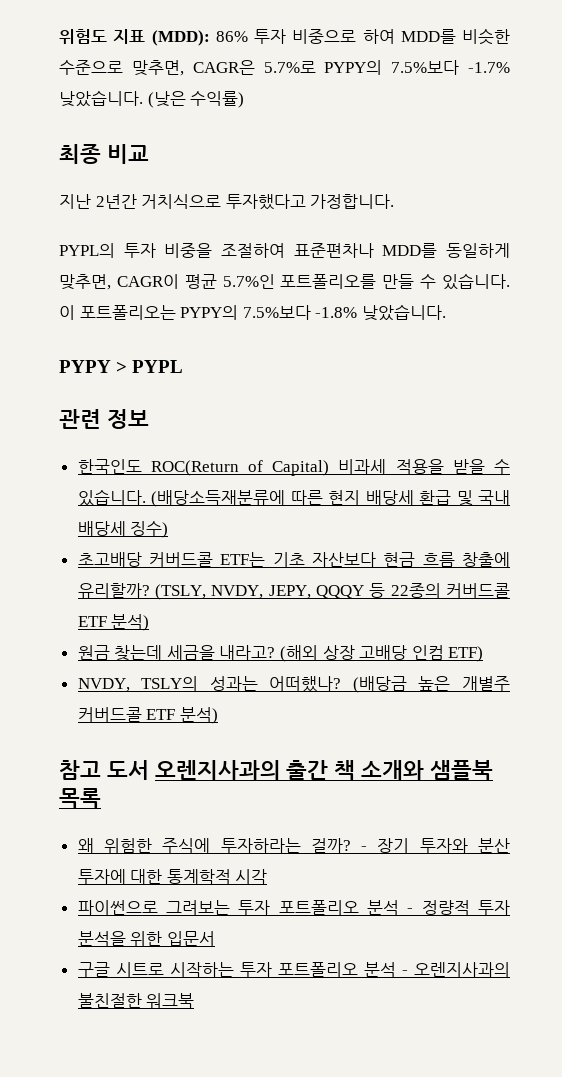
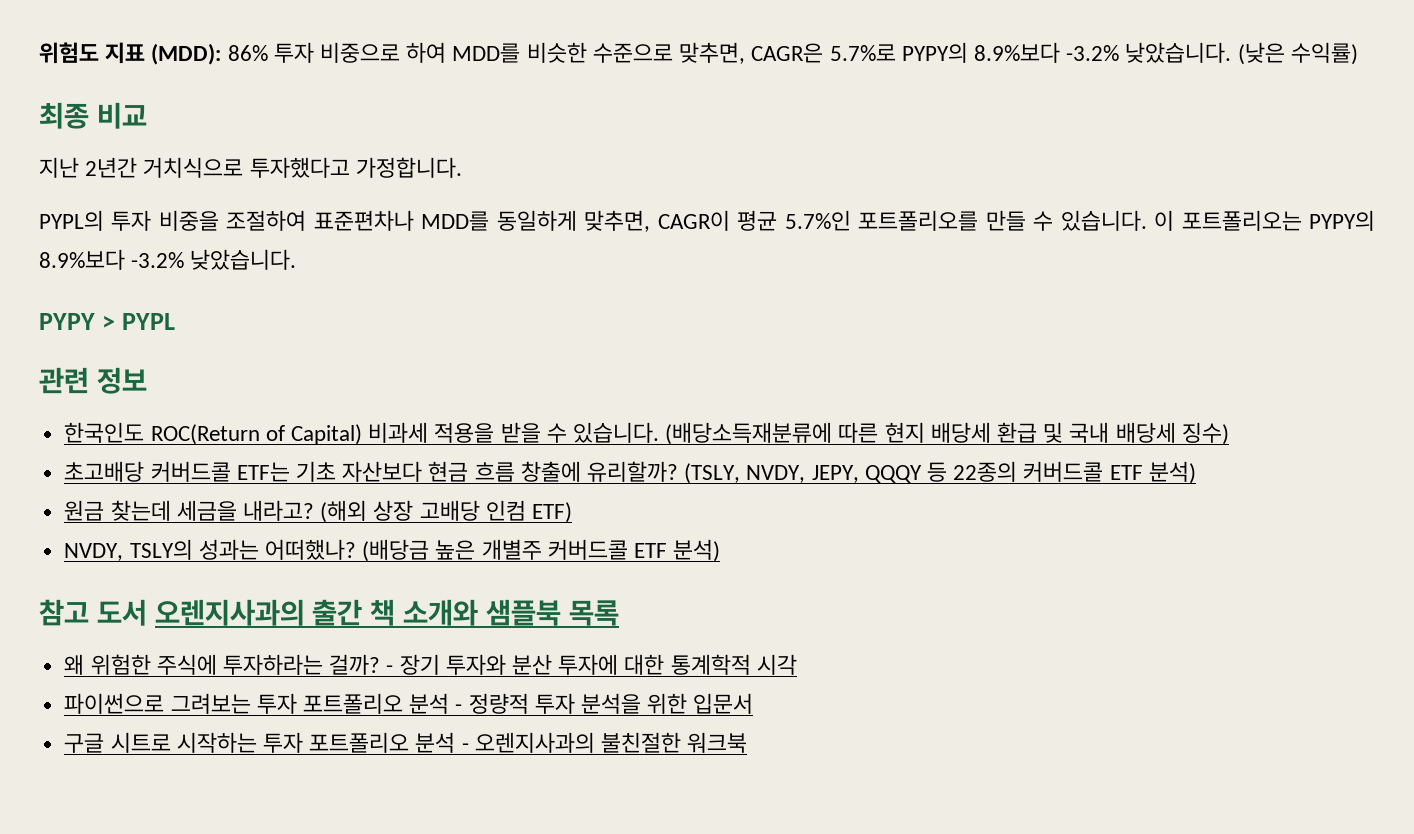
[391,60,510,75] 7.5%보다 -1.7% -> [973,42,1120,63] 8.9%보다 -3.2%
[242,305,358,320] 7.5%보다 -1.8% -> [39,249,185,270] 8.9%보다 -3.2%

